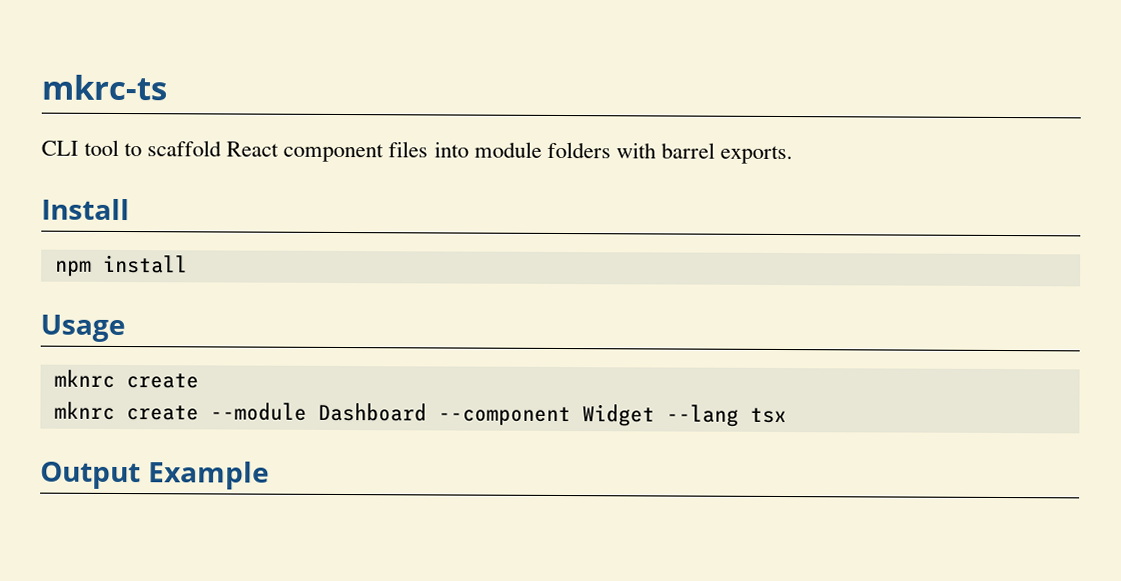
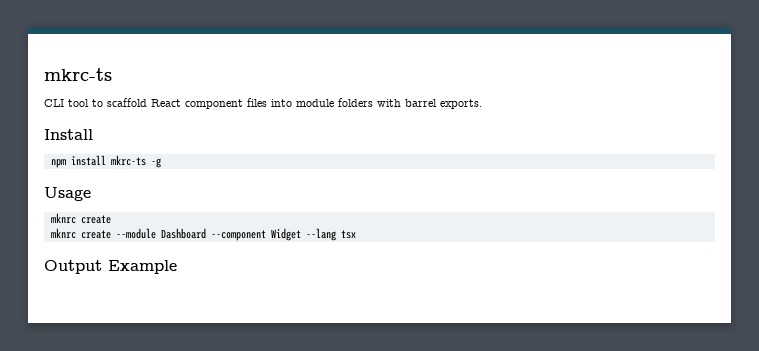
(188, 264) none -> [110,155,161,168] mkrc-ts -g

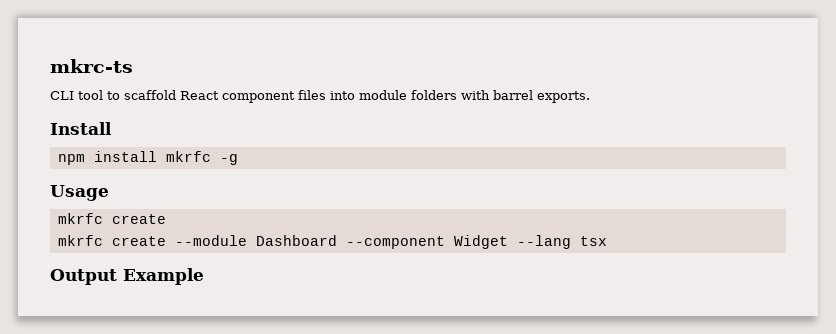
[110,155,146,166] mkrc-ts -> [165,151,211,162] mkrfc
[50,213,76,224] mknrc -> [57,213,103,224] mkrfc
[50,228,76,239] mknrc -> [57,235,103,246] mkrfc

